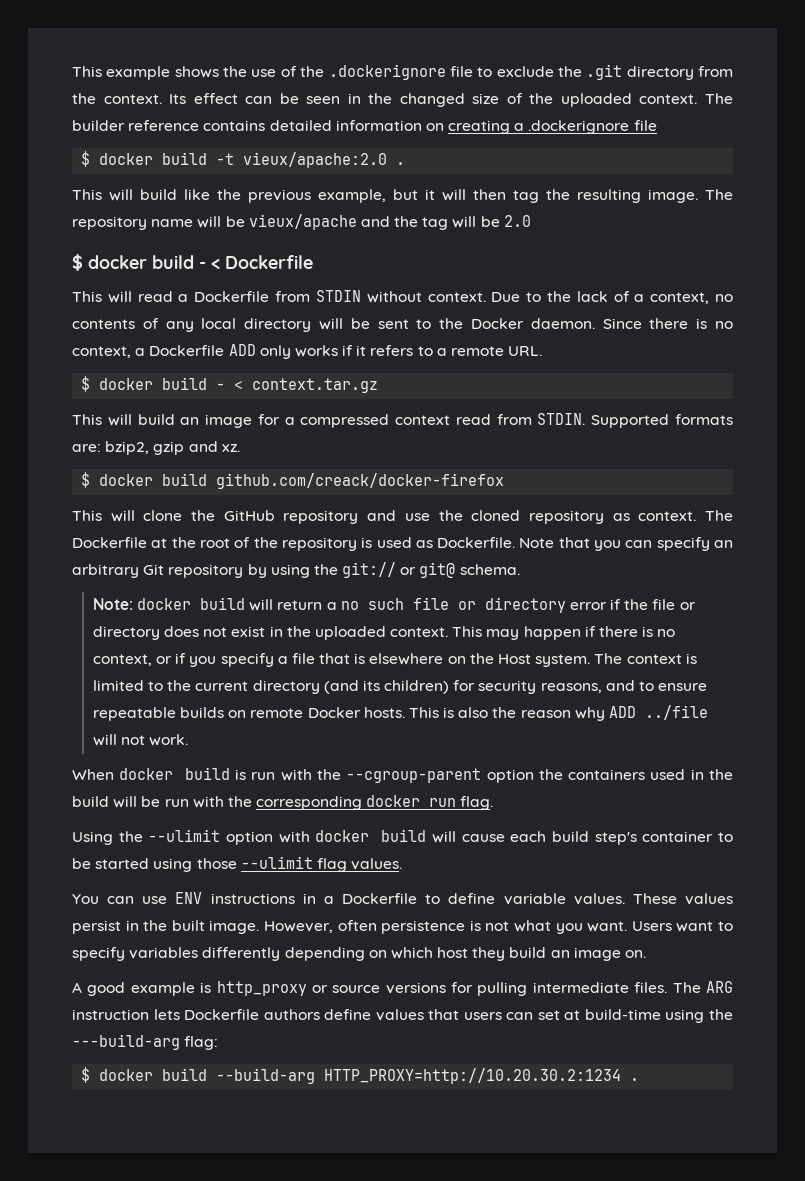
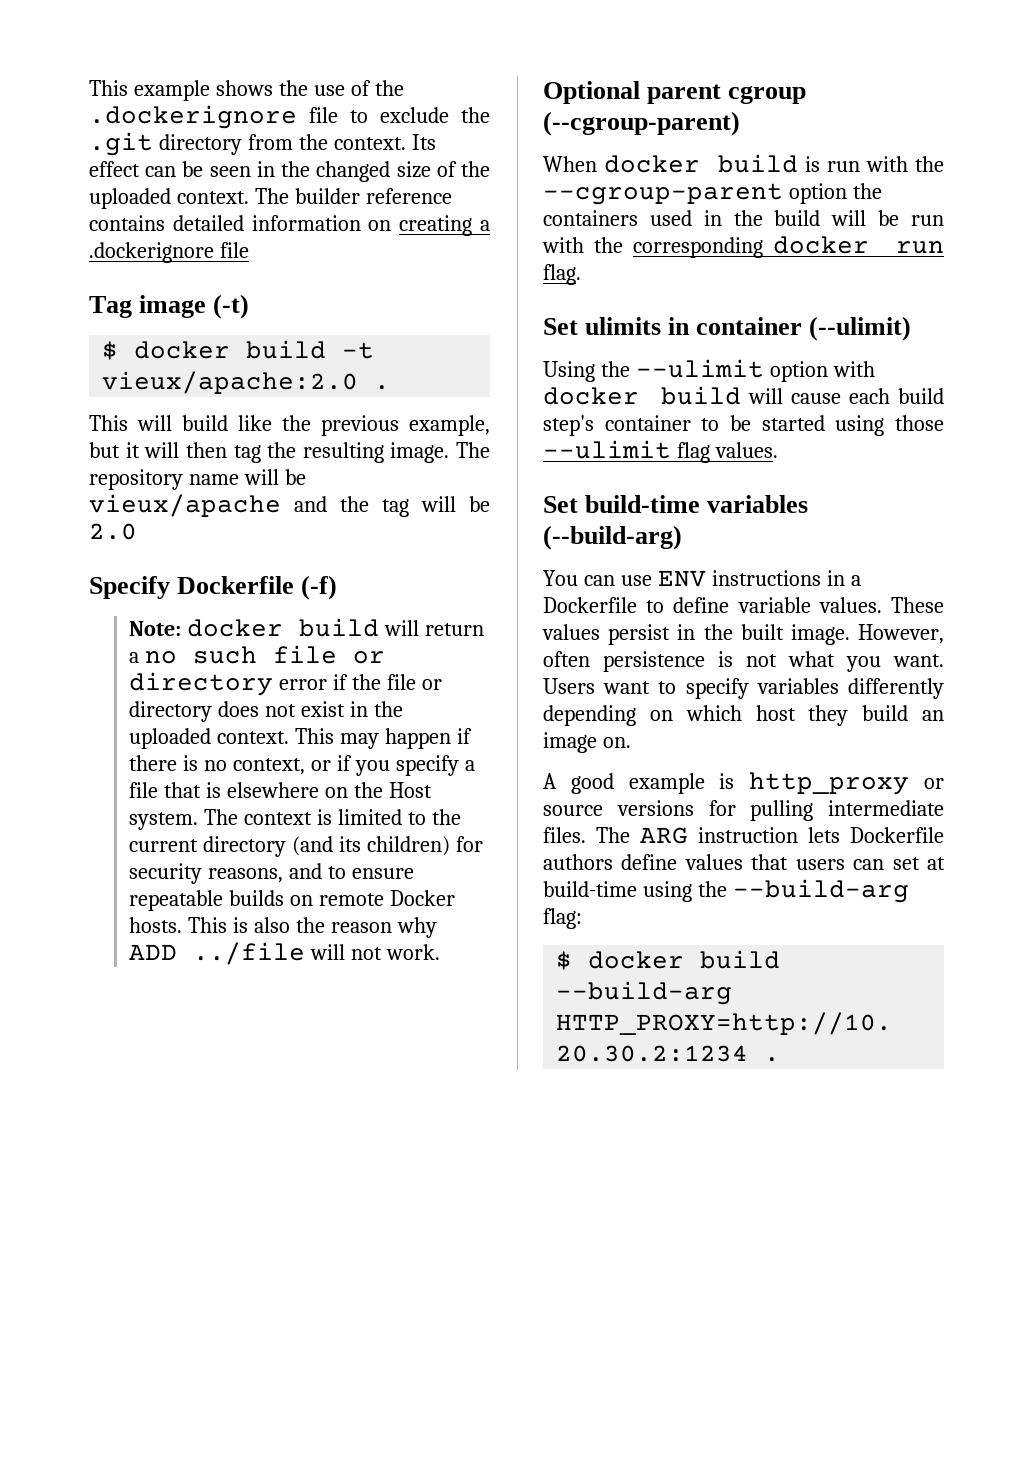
(657, 125) none -> [89,294,250,319] // Tag image (-t)
[72,254,313,271] [72,290,733,304] [72,318,733,332] [72,344,543,359] [81,376,379,393] [72,413,733,428] [72,441,240,455] [81,472,505,489] [72,510,734,524] [72,537,733,551] [72,562,520,578] $ docker build - < Dockerfile // This will read a Dockerfile from STDIN without context. Due to the lack of a context, no contents of any local directory will be sent to the Docker daemon. Since there is no context, a Dockerfile ADD only works if it refers to a remote URL. // $ docker build - < context.tar.gz // This will build an image for a compressed context read from STDIN. Supported formats are: bzip2, gzip and xz. // $ docker build github.com/creack/docker-firefox // This will clone the GitHub repository and use the cloned repository as context. The Dockerfile at the root of the repository is used as Dockerfile. Note that you can specify an arbitrary Git repository by using the git:// or git@ schema. -> [89,575,338,600] Specify Dockerfile (-f)
(189, 740) none -> [543,81,807,104] [543,111,740,136] // Optional parent cgroup (--cgroup-parent)
(494, 803) none -> [543,316,912,341] // Set ulimits in container (--ulimit)
(403, 864) none -> [543,495,809,513] [543,525,682,550] // Set build-time variables (--build-arg)
[72,1034,180,1050] ---build-arg -> [732,879,909,903] --build-arg

